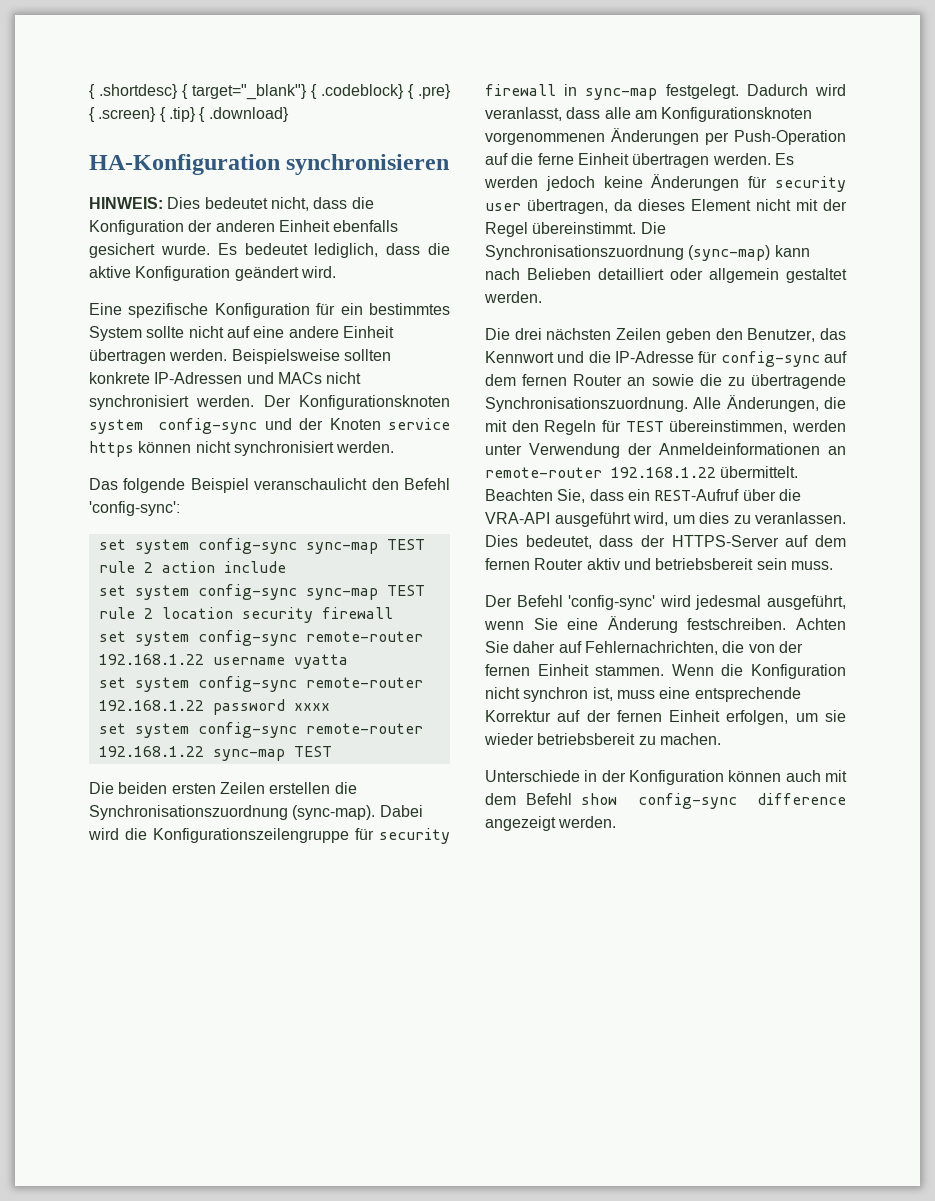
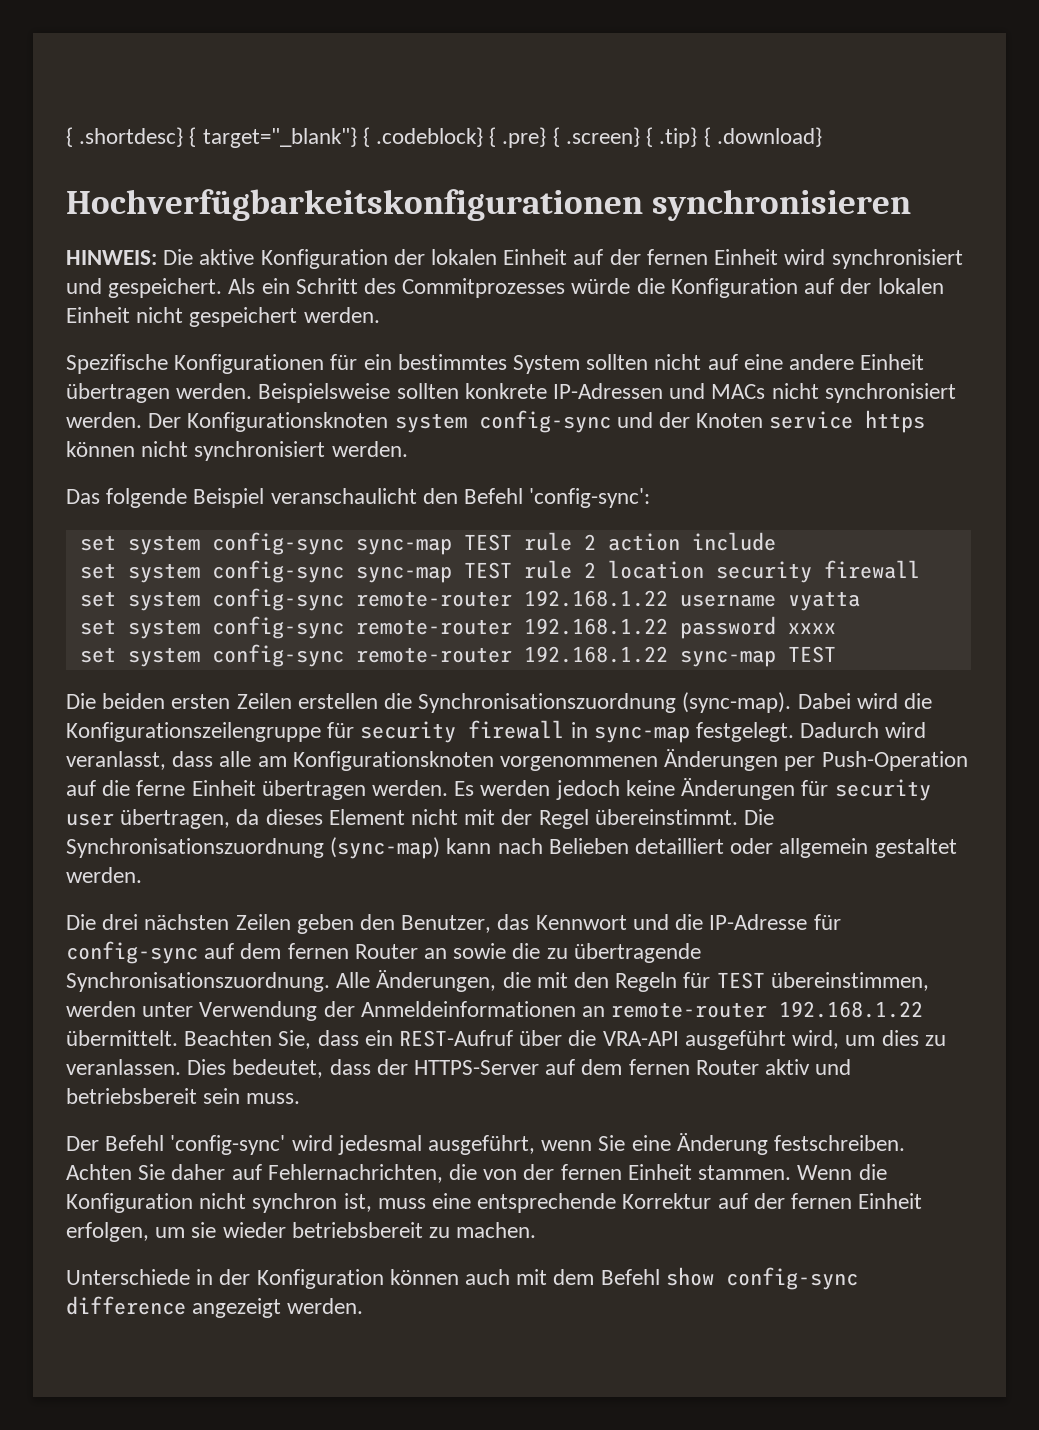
[89,154,280,175] HA-Konfiguration -> [66,189,643,221] Hochverfügbarkeitskonfigurationen
[167,197,374,211] [89,220,399,235] [89,243,450,258] [89,266,336,281] [89,303,310,318] Dies bedeutet nicht, dass die Konfiguration der anderen Einheit ebenfalls gesichert wurde. Es bedeutet lediglich, dass die aktive Konfiguration geändert wird. // Eine spezifische Konfiguration -> [163,249,963,269] [66,278,944,298] [66,307,380,327] [66,354,325,374] Die aktive Konfiguration der lokalen Einheit auf der fernen Einheit wird synchronisiert und gespeichert. Als ein Schritt des Commitprozesses würde die Konfiguration auf der lokalen Einheit nicht gespeichert werden. // Spezifische Konfigurationen
[146,326,185,338] sollte -> [586,354,649,370] sollten

